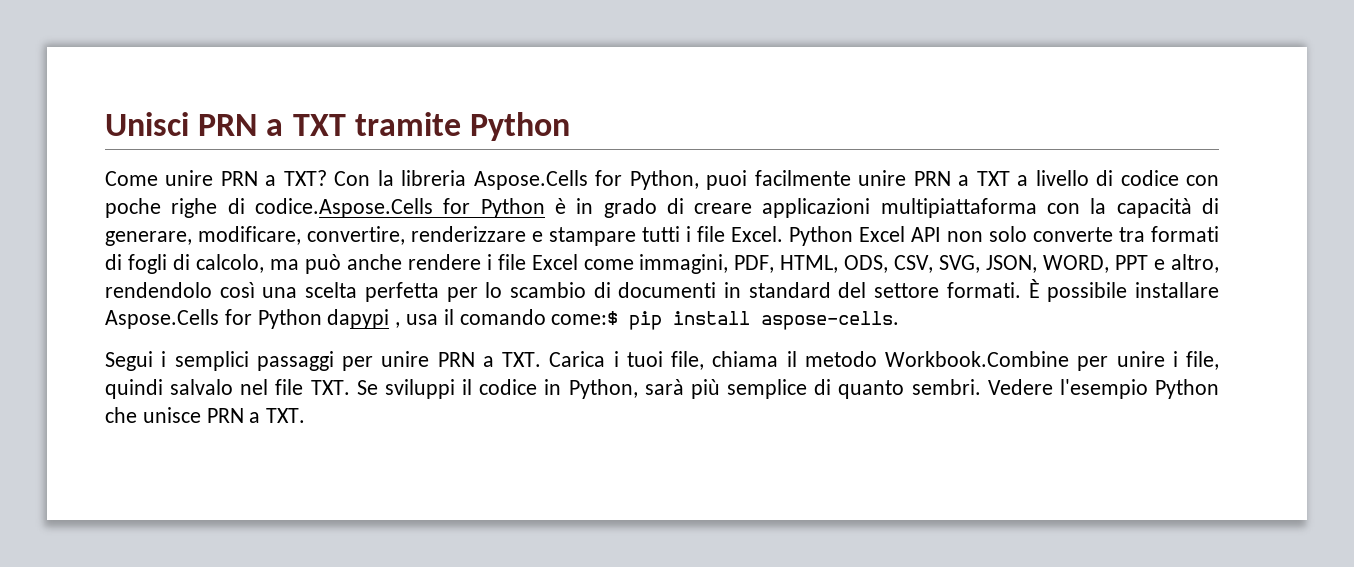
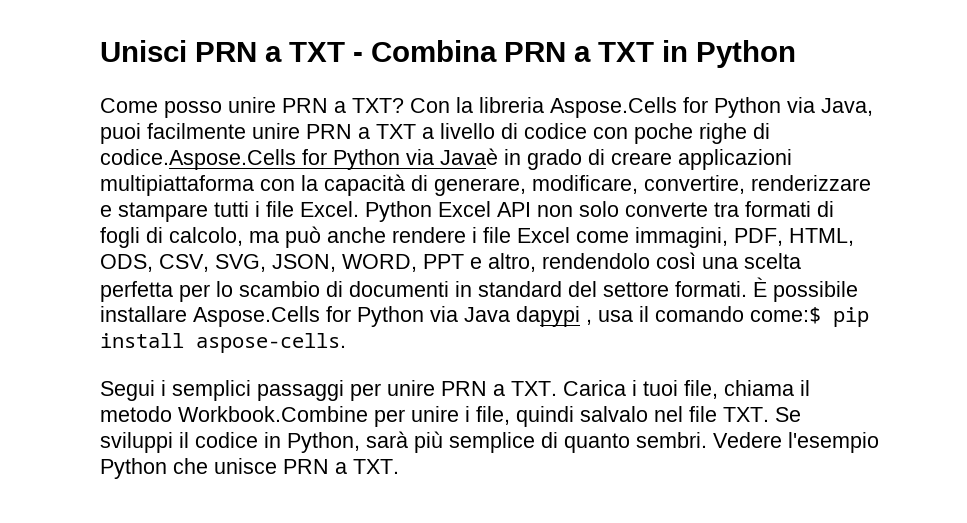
[354,112,461,136] tramite -> [353,40,688,62] - Combina PRN a TXT in
(158, 178) none -> [164,101,222,118] posso
[629,170,699,190] Python, -> [714,97,873,118] Python via Java,
[554,198,566,214] è -> [406,148,498,165] via Javaè
(322, 319) none -> [430,306,510,322] via Java

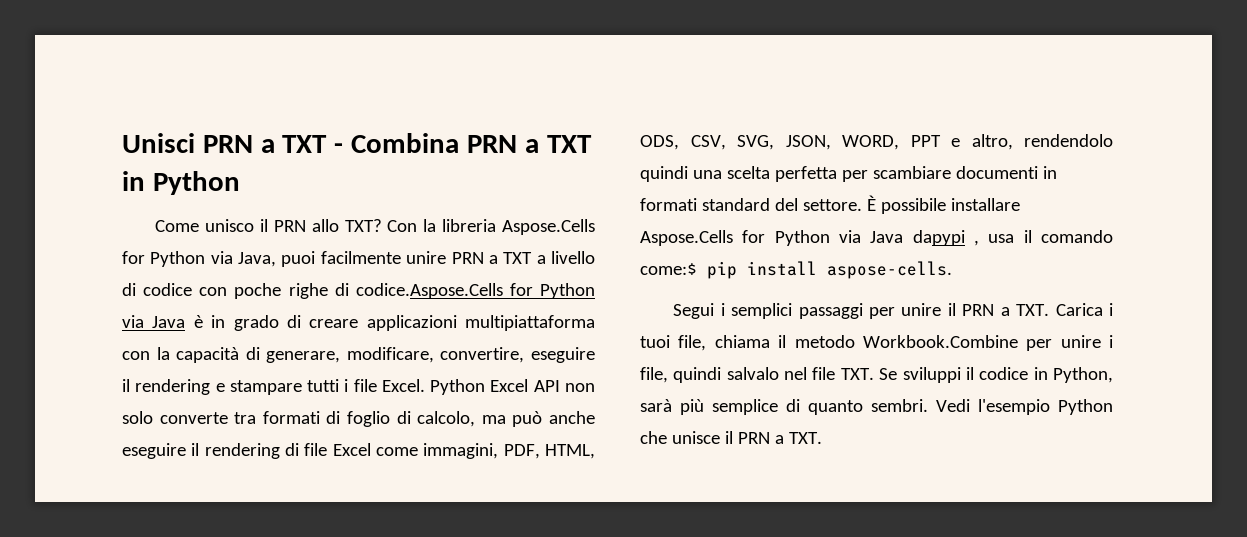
[164,97,346,118] posso unire PRN a -> [205,219,339,232] unisco il PRN allo
[440,148,498,165] Javaè -> [152,315,203,328] Java è
[751,175,871,191] renderizzare -> [531,347,595,363] [122,379,211,395] eseguire il rendering
[100,227,140,248] fogli -> [347,411,390,427] foglio
[392,227,477,243] rendere i -> [122,443,299,459] eseguire il rendering di
[656,252,696,269] così -> [640,166,688,182] quindi
[216,281,343,297] lo scambio di -> [872,166,951,179] scambiare
(472, 289) none -> [640,198,697,211] formati
[603,281,747,297] settore formati. -> [802,199,862,211] settore.
(435, 388) none -> [947,303,956,316] il
[713,432,782,448] Vedere -> [936,399,970,412] Vedi
(277, 466) none -> [724,431,733,444] il

